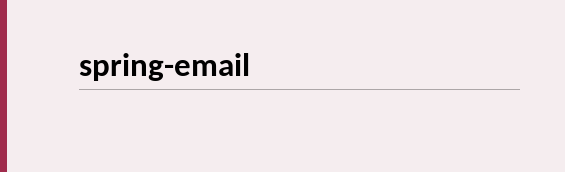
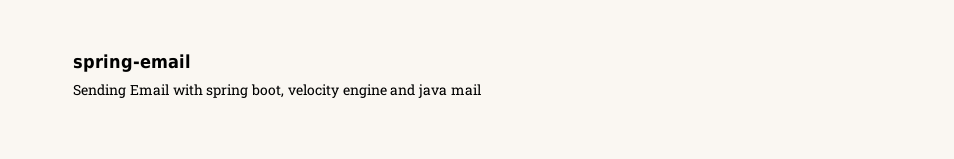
(250, 67) none -> [73,84,482,98] // Sending Email with spring boot, velocity engine and java mail

